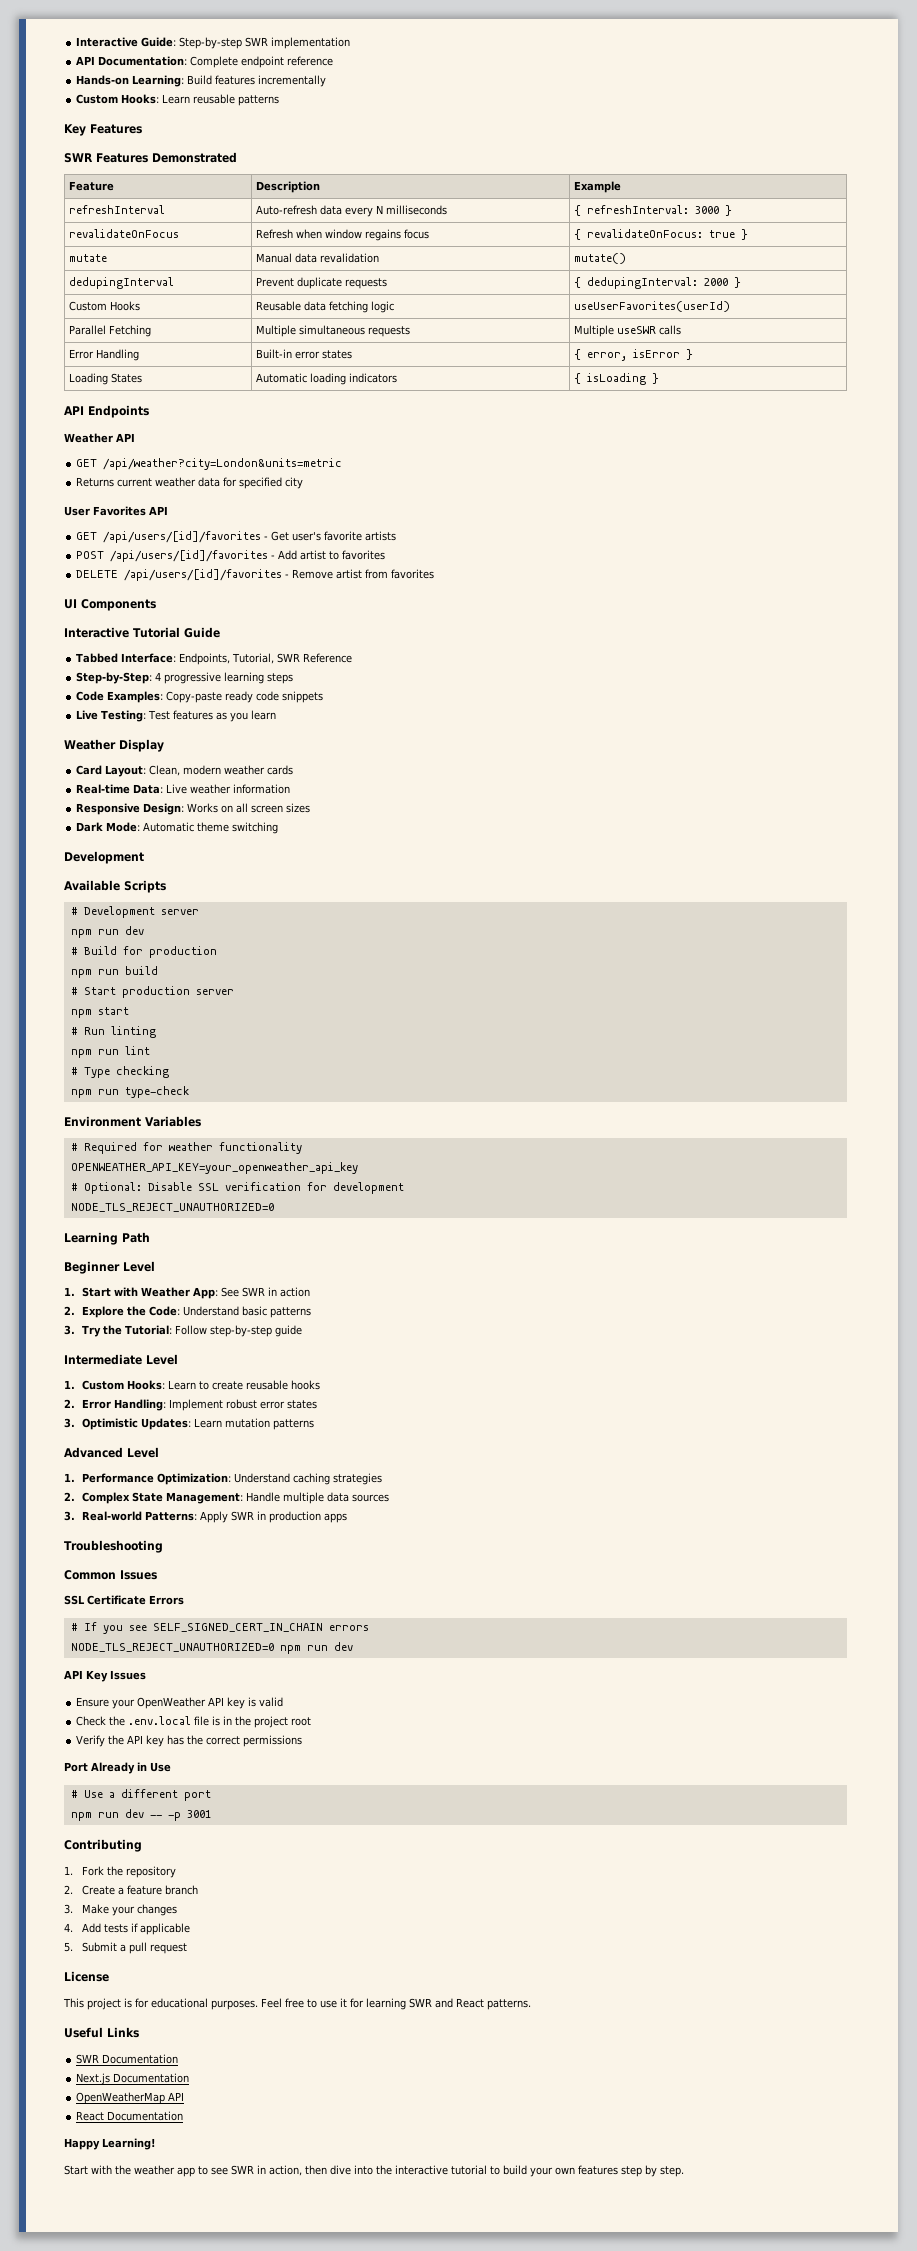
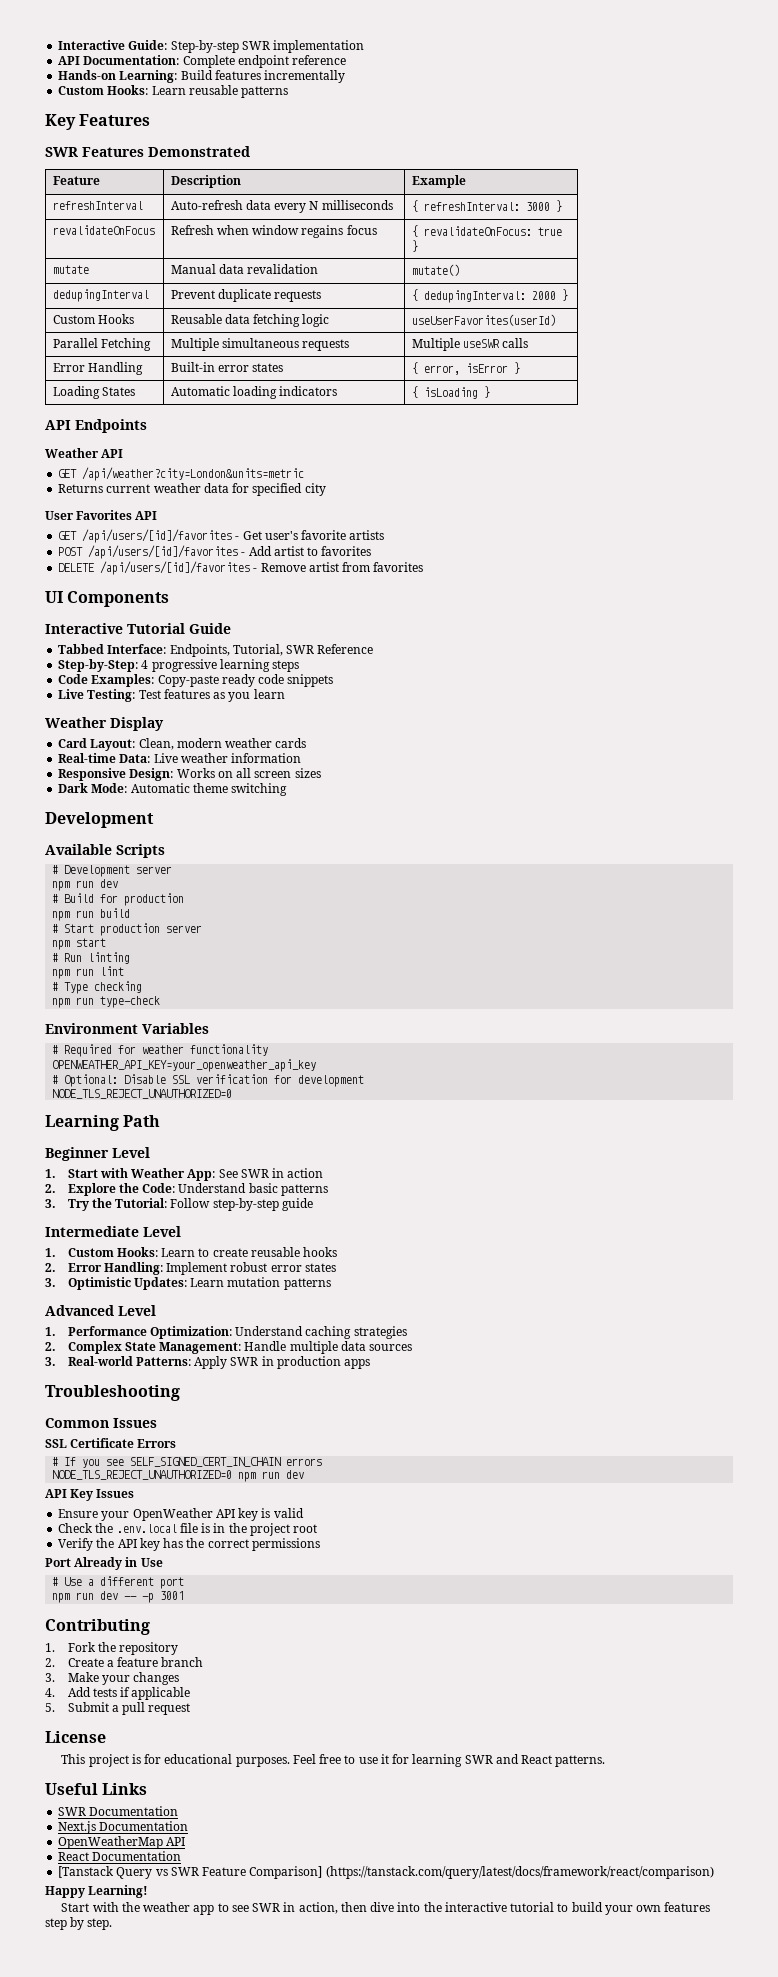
(184, 2116) none -> [58,1866,714,1879] // [Tanstack Query vs SWR Feature Comparison] (https://tanstack.com/query/latest/docs/framework/react/comparison)

